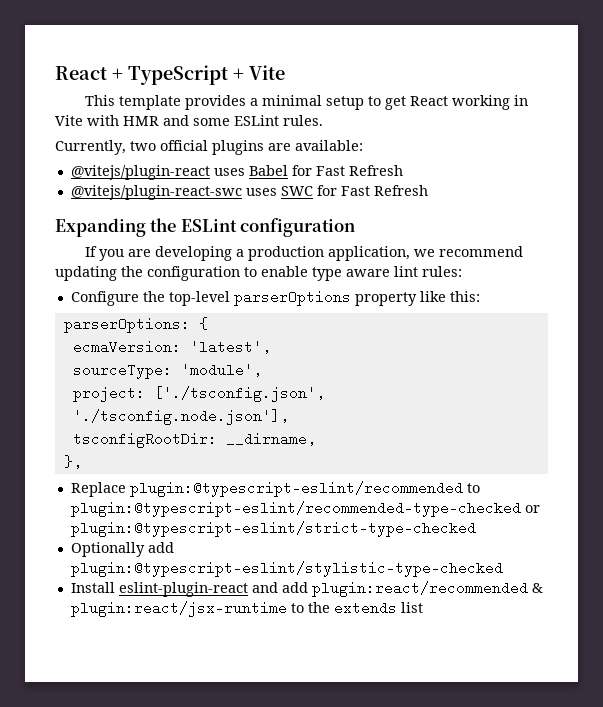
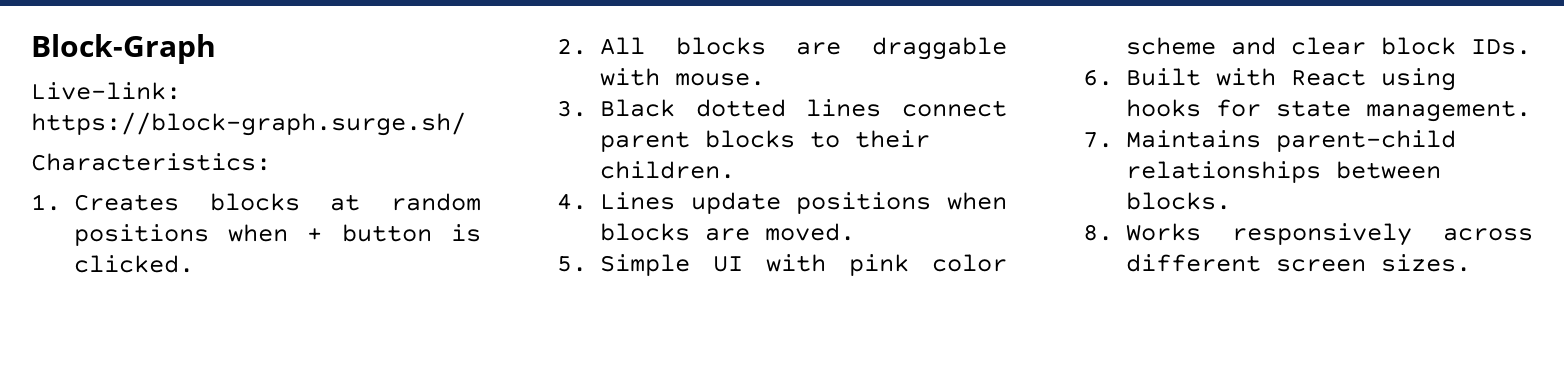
[55,65,285,85] [84,95,528,110] [55,115,323,126] [55,140,363,155] [70,165,403,180] [70,185,428,200] [55,218,356,237] [84,246,523,261] [55,266,462,281] [70,290,480,306] [63,317,208,333] [72,340,271,354] [72,363,262,379] [72,386,325,402] [72,409,289,425] [72,432,316,448] [63,455,82,469] [70,481,480,497] [70,501,540,517] [70,521,476,537] [70,542,174,557] [70,561,503,577] [70,581,543,597] [70,601,423,617] React + TypeScript + Vite // This template provides a minimal setup to get React working in Vite with HMR and some ESLint rules. // Currently, two official plugins are available: // @vitejs/plugin-react uses Babel for Fast Refresh // @vitejs/plugin-react-swc uses SWC for Fast Refresh // Expanding the ESLint configuration // If you are developing a production application, we recommend updating the configuration to enable type aware lint rules: // Configure the top-level parserOptions property like this: // parserOptions: { // ecmaVersion: 'latest', // sourceType: 'module', // project: ['./tsconfig.json', './tsconfig.node.json'], // tsconfigRootDir: __dirname, // }, // Replace plugin:@typescript-eslint/recommended to plugin:@typescript-eslint/recommended-type-checked or plugin:@typescript-eslint/strict-type-checked // Optionally add plugin:@typescript-eslint/stylistic-type-checked // Install eslint-plugin-react and add plugin:react/recommended & plugin:react/jsx-runtime to the extends list -> [31,34,216,64] [31,82,181,100] [31,112,466,136] [31,153,271,171] [31,193,481,211] [73,224,481,246] [73,255,194,273] [557,37,1007,60] [599,68,765,86] [557,99,1007,117] [599,130,930,152] [599,161,735,179] [557,192,1007,214] [599,223,855,241] [557,254,1007,276] [1125,37,1531,55] [1083,68,1456,91] [1125,99,1531,122] [1083,130,1456,152] [1125,161,1441,183] [1125,192,1231,210] [1083,223,1533,246] [1125,254,1471,272] Block-Graph // Live-link: https://block-graph.surge.sh/ // Characteristics: // 1. Creates blocks at random positions when + button is clicked. // 2. All blocks are draggable with mouse. // 3. Black dotted lines connect parent blocks to their children. // 4. Lines update positions when blocks are moved. // 5. Simple UI with pink color scheme and clear block IDs. // 6. Built with React using hooks for state management. // 7. Maintains parent-child relationships between blocks. // 8. Works responsively across different screen sizes.

